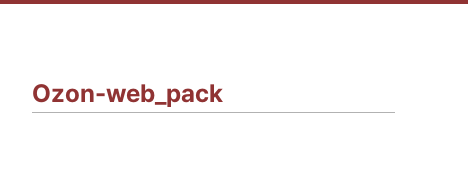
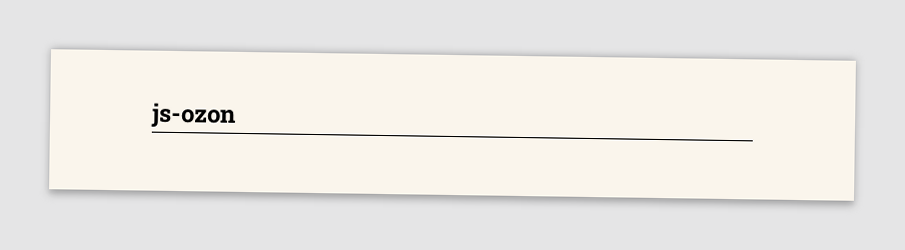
[32,84,223,107] Ozon-web_pack -> [150,102,236,129] js-ozon

